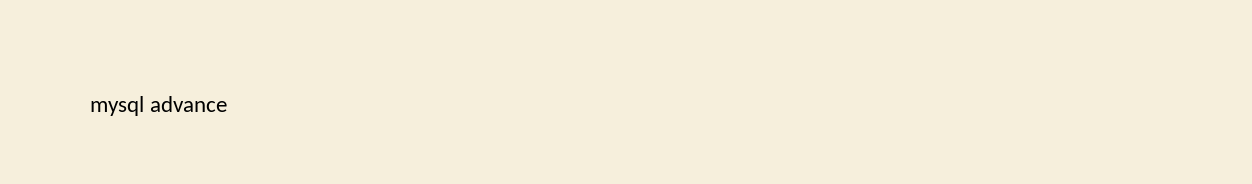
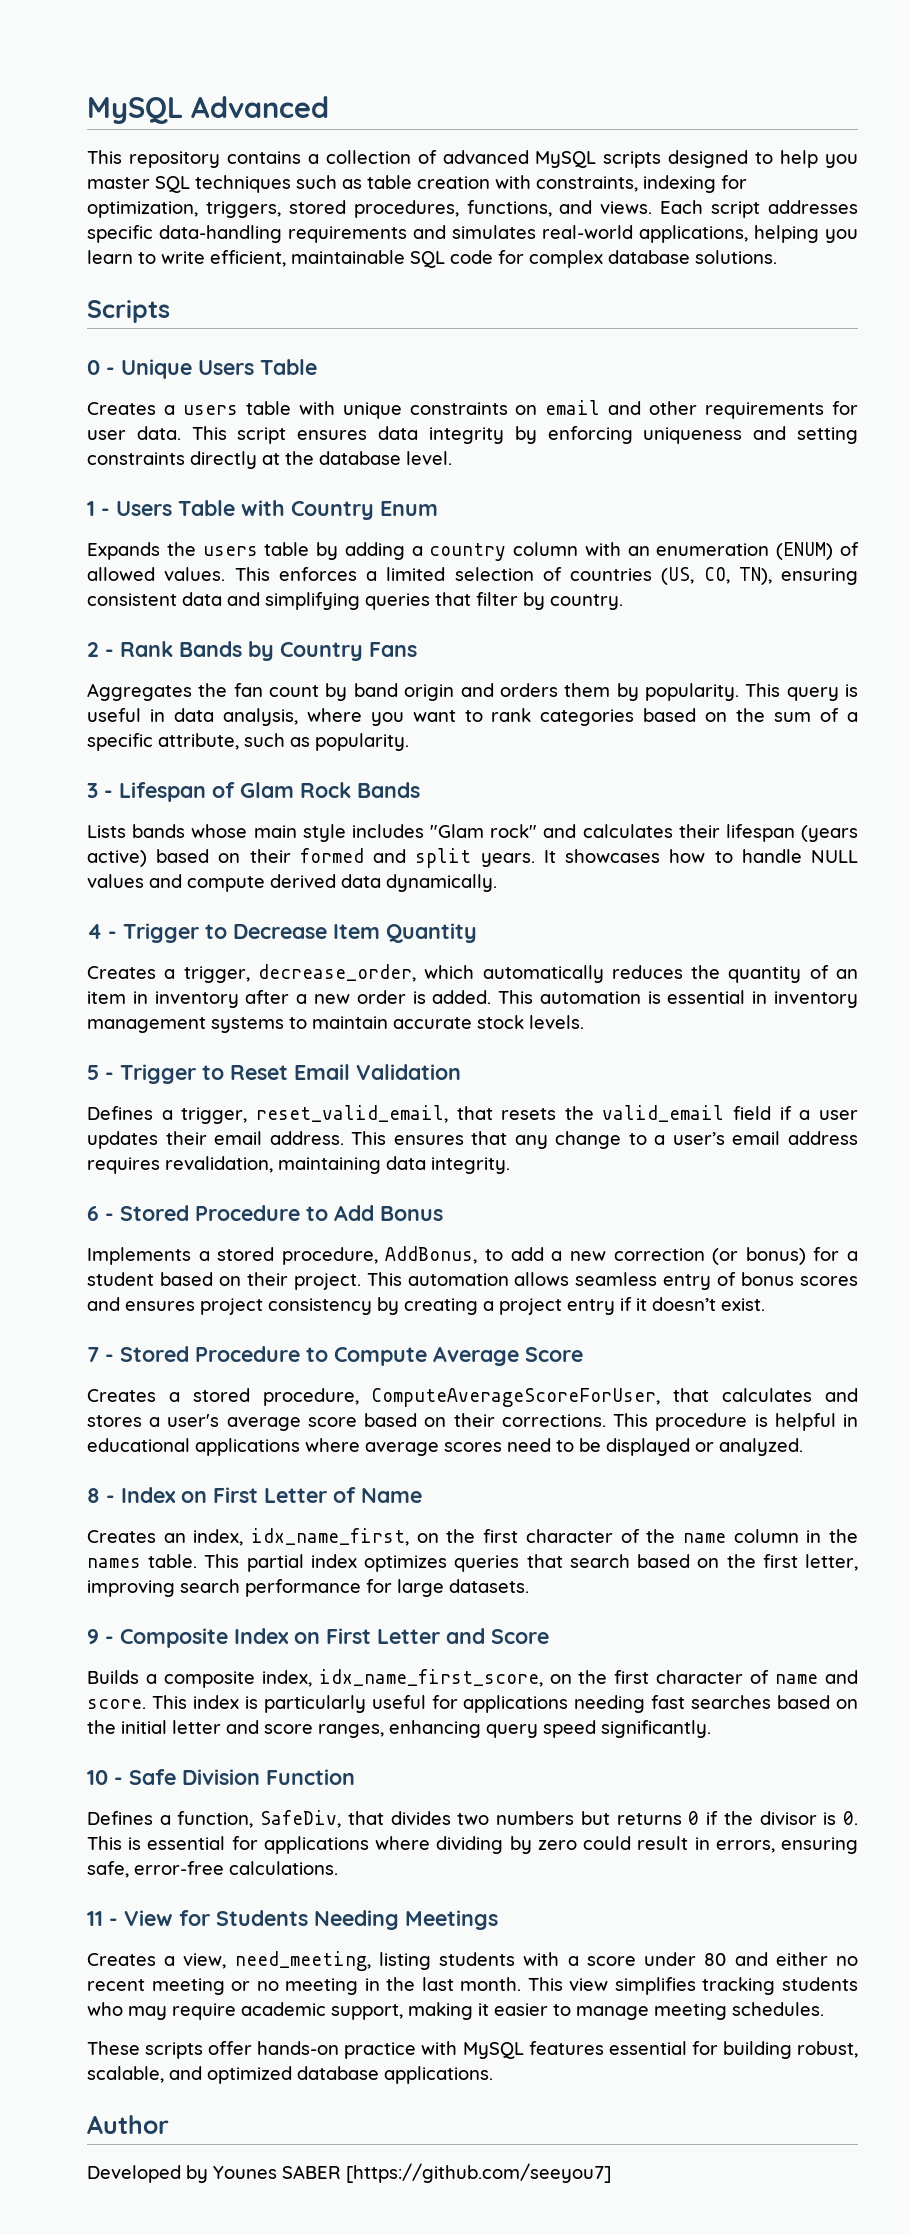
[90,96,228,116] mysql advance -> [87,96,329,124] [87,150,858,168] [87,175,747,193] [87,200,859,218] [87,225,858,243] [87,250,777,268] [87,300,170,323] [87,359,317,379] [87,400,858,419] [87,426,859,444] [87,451,452,469] [87,500,438,520] [87,542,859,561] [87,567,858,585] [87,592,623,610] [87,641,417,661] [87,683,858,701] [87,708,858,726] [87,733,409,751] [87,782,420,802] [87,824,858,842] [87,848,859,868] [87,874,497,892] [87,923,477,943] [87,964,858,983] [87,990,859,1008] [87,1015,584,1033] [87,1064,461,1084] [87,1105,858,1124] [87,1131,859,1149] [87,1156,510,1174] [87,1205,443,1221] [87,1246,859,1265] [87,1272,858,1290] [87,1297,765,1315] [87,1346,583,1366] [87,1388,858,1407] [87,1413,859,1431] [87,1438,803,1456] [87,1487,422,1503] [87,1528,859,1546] [87,1554,859,1572] [87,1579,529,1597] [87,1628,549,1648] [87,1669,858,1688] [87,1695,858,1713] [87,1720,711,1738] [87,1769,355,1785] [87,1810,859,1828] [87,1836,859,1854] [87,1861,338,1878] [87,1910,498,1930] [87,1951,859,1971] [87,1977,859,1995] [87,2002,824,2020] [87,2041,858,2059] [87,2066,493,2084] [87,2115,169,2134] [87,2163,611,2183] MySQL Advanced // This repository contains a collection of advanced MySQL scripts designed to help you master SQL techniques such as table creation with constraints, indexing for optimization, triggers, stored procedures, functions, and views. Each script addresses specific data-handling requirements and simulates real-world applications, helping you learn to write efficient, maintainable SQL code for complex database solutions. // Scripts // 0 - Unique Users Table // Creates a users table with unique constraints on email and other requirements for user data. This script ensures data integrity by enforcing uniqueness and setting constraints directly at the database level. // 1 - Users Table with Country Enum // Expands the users table by adding a country column with an enumeration (ENUM) of allowed values. This enforces a limited selection of countries (US, CO, TN), ensuring consistent data and simplifying queries that filter by country. // 2 - Rank Bands by Country Fans // Aggregates the fan count by band origin and orders them by popularity. This query is useful in data analysis, where you want to rank categories based on the sum of a specific attribute, such as popularity. // 3 - Lifespan of Glam Rock Bands // Lists bands whose main style includes "Glam rock" and calculates their lifespan (years active) based on their formed and split years. It showcases how to handle NULL values and compute derived data dynamically. // 4 - Trigger to Decrease Item Quantity // Creates a trigger, decrease_order, which automatically reduces the quantity of an item in inventory after a new order is added. This automation is essential in inventory management systems to maintain accurate stock levels. // 5 - Trigger to Reset Email Validation // Defines a trigger, reset_valid_email, that resets the valid_email field if a user updates their email address. This ensures that any change to a user’s email address requires revalidation, maintaining data integrity. // 6 - Stored Procedure to Add Bonus // Implements a stored procedure, AddBonus, to add a new correction (or bonus) for a student based on their project. This automation allows seamless entry of bonus scores and ensures project consistency by creating a project entry if it doesn’t exist. // 7 - Stored Procedure to Compute Average Score // Creates a stored procedure, ComputeAverageScoreForUser, that calculates and stores a user's average score based on their corrections. This procedure is helpful in educational applications where average scores need to be displayed or analyzed. // 8 - Index on First Letter of Name // Creates an index, idx_name_first, on the first character of the name column in the names table. This partial index optimizes queries that search based on the first letter, improving search performance for large datasets. // 9 - Composite Index on First Letter and Score // Builds a composite index, idx_name_first_score, on the first character of name and score. This index is particularly useful for applications needing fast searches based on the initial letter and score ranges, enhancing query speed significantly. // 10 - Safe Division Function // Defines a function, SafeDiv, that divides two numbers but returns 0 if the divisor is 0. This is essential for applications where dividing by zero could result in errors, ensuring safe, error-free calculations. // 11 - View for Students Needing Meetings // Creates a view, need_meeting, listing students with a score under 80 and either no recent meeting or no meeting in the last month. This view simplifies tracking students who may require academic support, making it easier to manage meeting schedules. // These scripts offer hands-on practice with MySQL features essential for building robust, scalable, and optimized database applications. // Author // Developed by Younes SABER [https://github.com/seeyou7]

